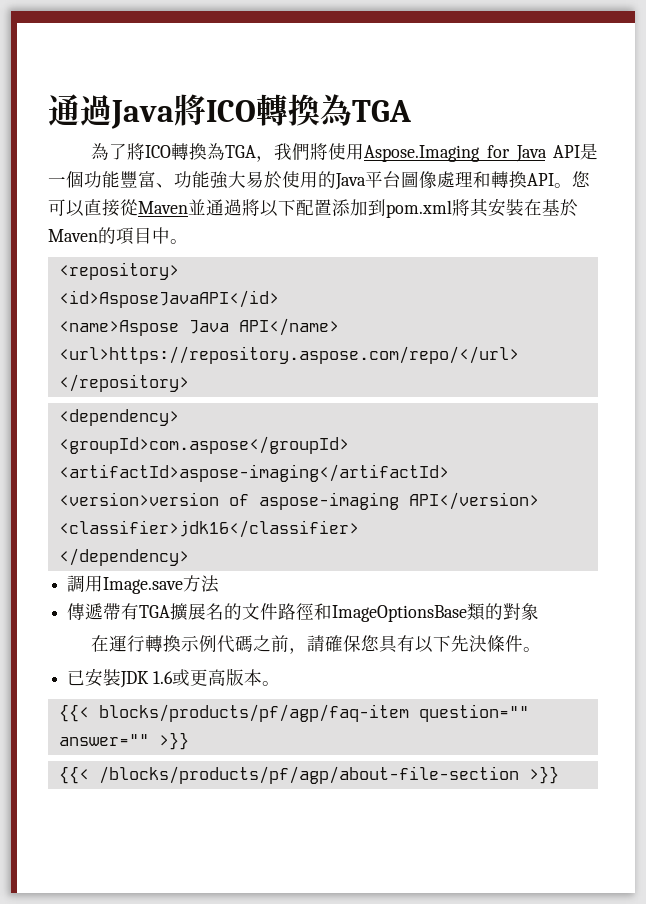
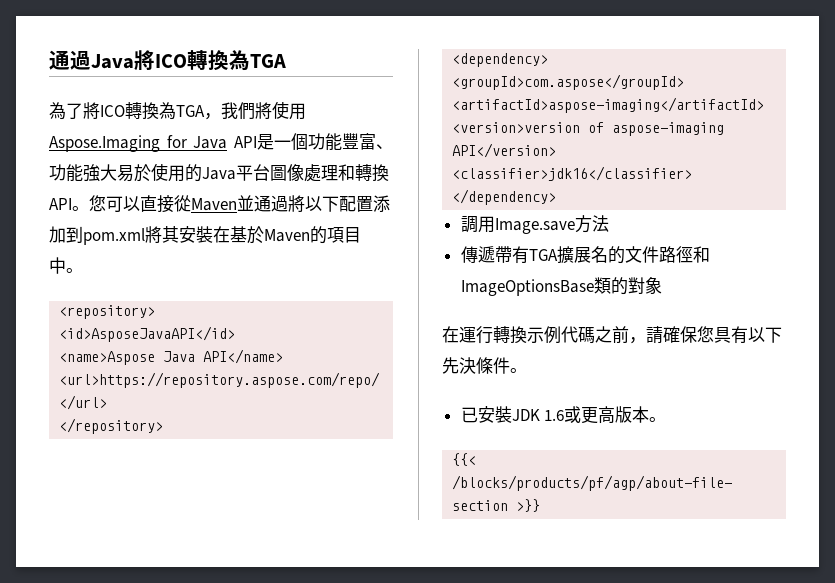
[58,704,529,722] [58,732,189,750] // {{< blocks/products/pf/agp/faq-item question="" answer="" >}} -> (667, 419) none

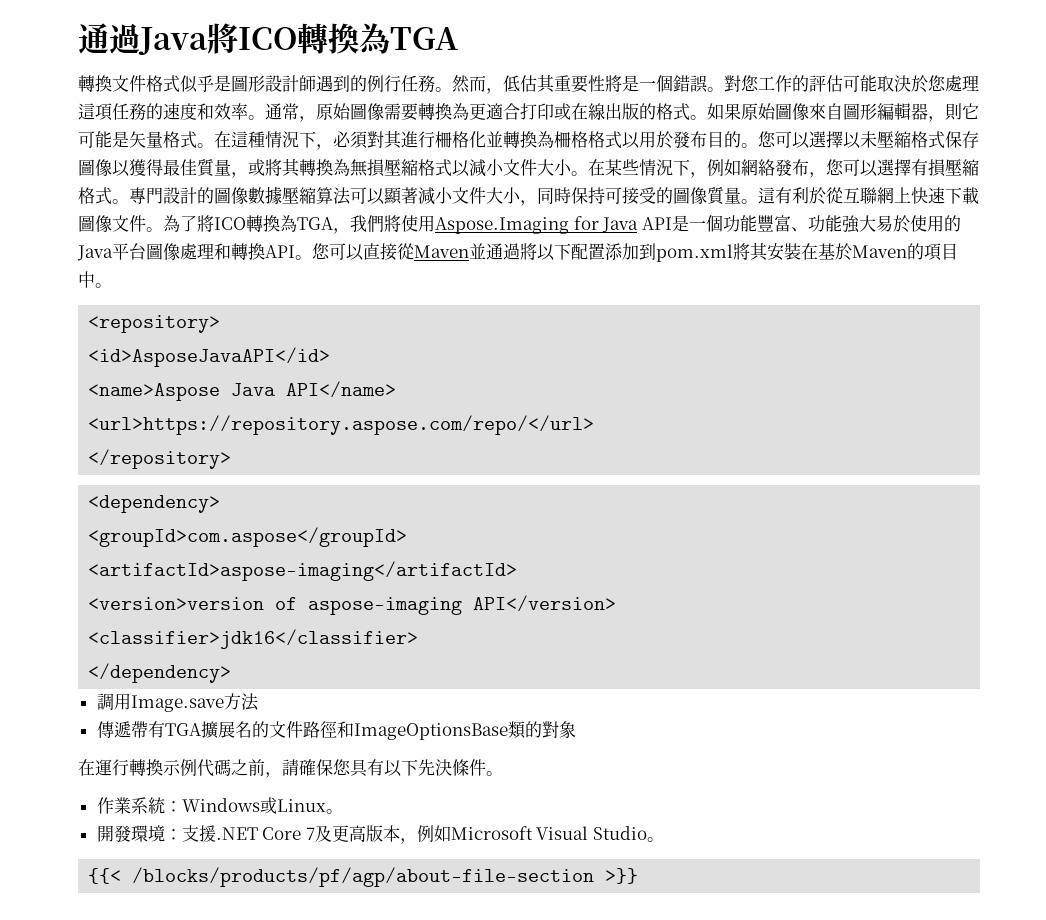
(286, 61) none -> [78,74,979,94] [78,103,979,122] [78,130,979,150] [78,158,979,178] [78,186,979,206] [78,215,163,233] 轉換文件格式似乎是圖形設計師遇到的例行任務。然而，低估其重要性將是一個錯誤。對您工作的評估可能取決於您處理這項任務的速度和效率。通常，原始圖像需要轉換為更適合打印或在線出版的格式。如果原始圖像來自圖形編輯器，則它可能是矢量格式。在這種情況下，必須對其進行柵格化並轉換為柵格格式以用於發布目的。您可以選擇以未壓縮格式保存圖像以獲得最佳質量，或將其轉換為無損壓縮格式以減小文件大小。在某些情況下，例如網絡發布，您可以選擇有損壓縮格式。專門設計的圖像數據壓縮算法可以顯著減小文件大小，同時保持可接受的圖像質量。這有利於從互聯網上快速下載圖像文件。
[460,406,650,424] 已安裝JDK 1.6或更高版本 -> [96,797,343,814] [96,825,648,844] 作業系統：Windows或Linux。 // 開發環境：支援.NET Core 7及更高版本，例如Microsoft Visual Studio

